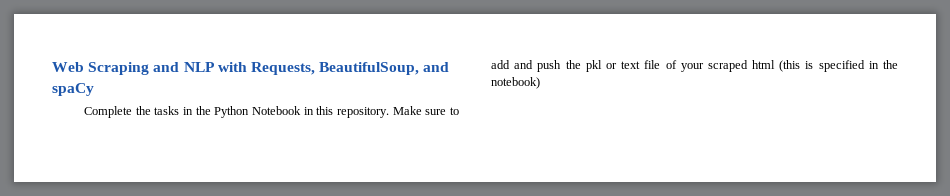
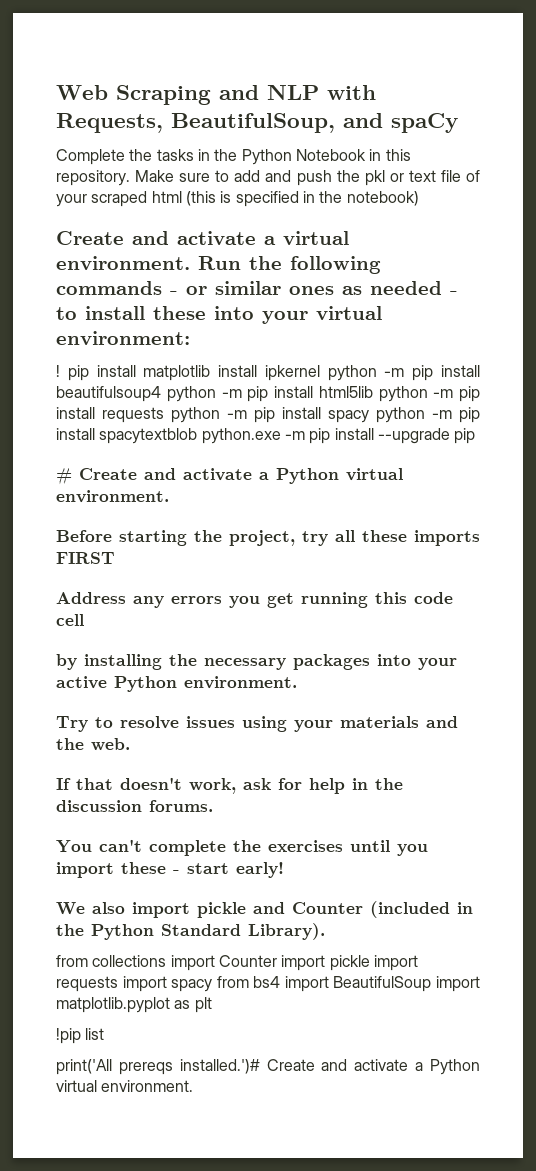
(540, 83) none -> [56,231,349,245] [56,256,381,274] [56,281,458,295] [56,306,382,324] [56,331,190,345] [56,365,480,381] [56,386,480,402] [56,407,480,423] [56,428,476,444] [56,468,403,485] [56,490,169,503] [56,530,480,546] [56,552,115,564] [56,592,453,608] [56,614,84,626] [56,654,457,670] [56,676,297,692] [56,716,458,732] [56,738,130,751] [56,777,403,794] [56,800,213,812] [56,839,428,856] [56,862,284,878] [56,901,473,918] [56,923,325,940] [56,955,418,971] [56,976,480,992] [56,997,212,1013] [56,1028,105,1044] [56,1059,480,1075] [56,1080,194,1092] // Create and activate a virtual environment. Run the following commands - or similar ones as needed - to install these into your virtual environment: // ! pip install matplotlib install ipkernel python -m pip install beautifulsoup4 python -m pip install html5lib python -m pip install requests python -m pip install spacy python -m pip install spacytextblob python.exe -m pip install --upgrade pip // # Create and activate a Python virtual environment. // Before starting the project, try all these imports FIRST // Address any errors you get running this code cell // by installing the necessary packages into your active Python environment. // Try to resolve issues using your materials and the web. // If that doesn't work, ask for help in the discussion forums. // You can't complete the exercises until you import these - start early! // We also import pickle and Counter (included in the Python Standard Library). // from collections import Counter import pickle import requests import spacy from bs4 import BeautifulSoup import matplotlib.pyplot as plt // !pip list // print('All prereqs installed.')# Create and activate a Python virtual environment.

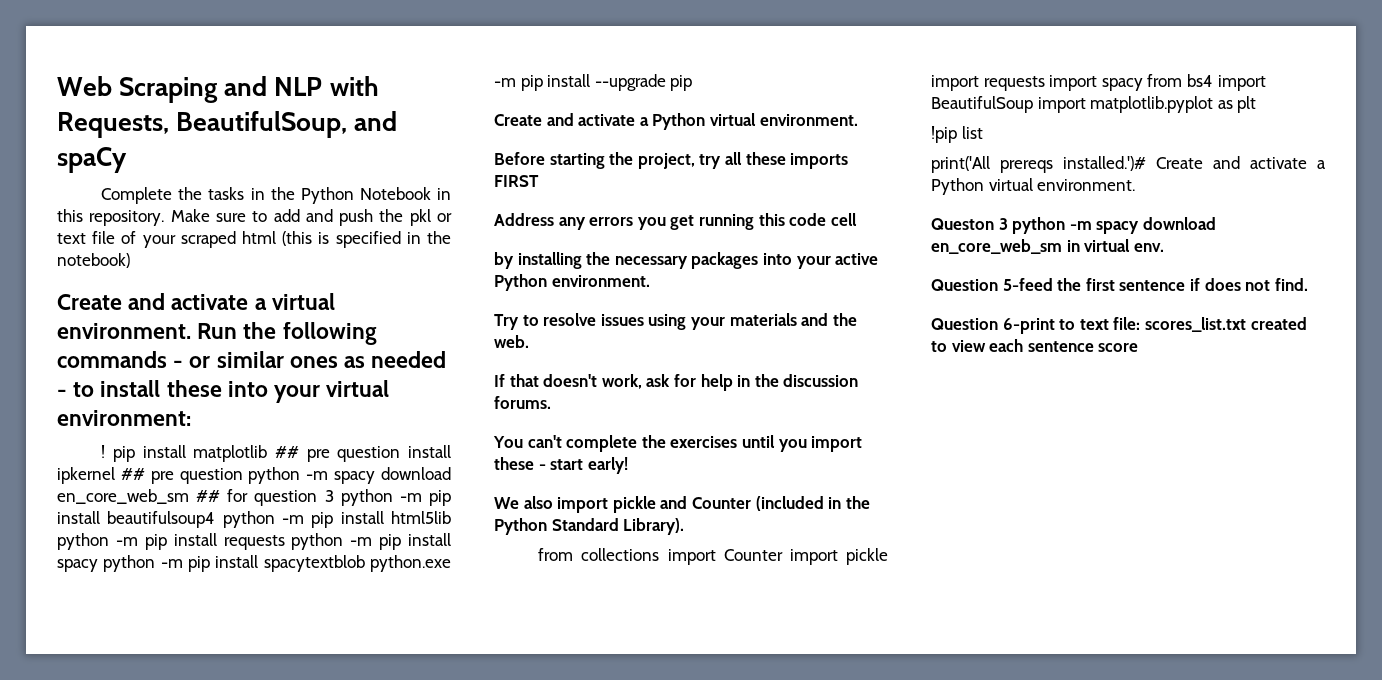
[218,365,320,381] install ipkernel -> [274,445,451,462] [57,467,451,484] [57,489,334,506] ## pre question install ipkernel ## pre question python -m spacy download en_core_web_sm ## for question 3
[56,468,72,485] # -> (693, 83) none
(194, 1086) none -> [931,217,1216,234] [931,239,1164,254] [931,278,1308,291] [931,317,1307,334] [931,339,1139,352] // Queston 3 python -m spacy download en_core_web_sm in virtual env. // Question 5-feed the first sentence if does not find. // Question 6-print to text file: scores_list.txt created to view each sentence score

